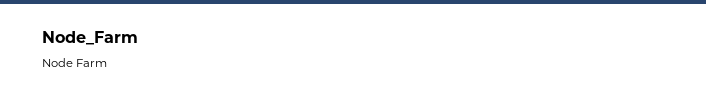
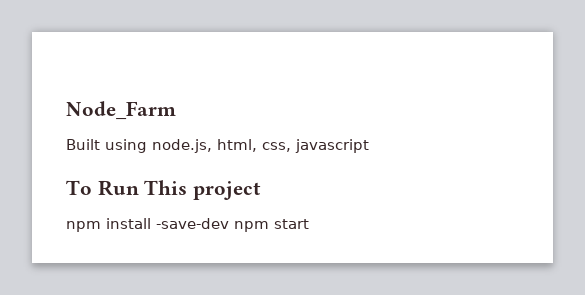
[42,58,108,67] Node Farm -> [66,139,369,153] [66,180,262,200] [66,218,309,232] Built using node.js, html, css, javascript // To Run This project // npm install -save-dev npm start

